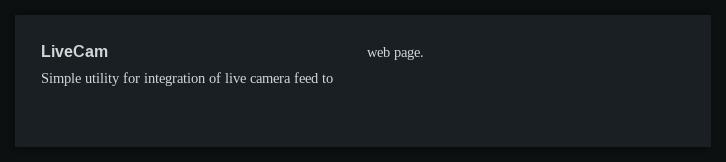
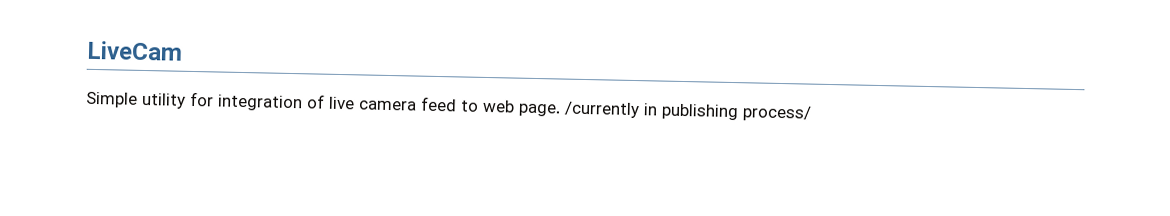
(424, 54) none -> [564,101,812,122] /currently in publishing process/

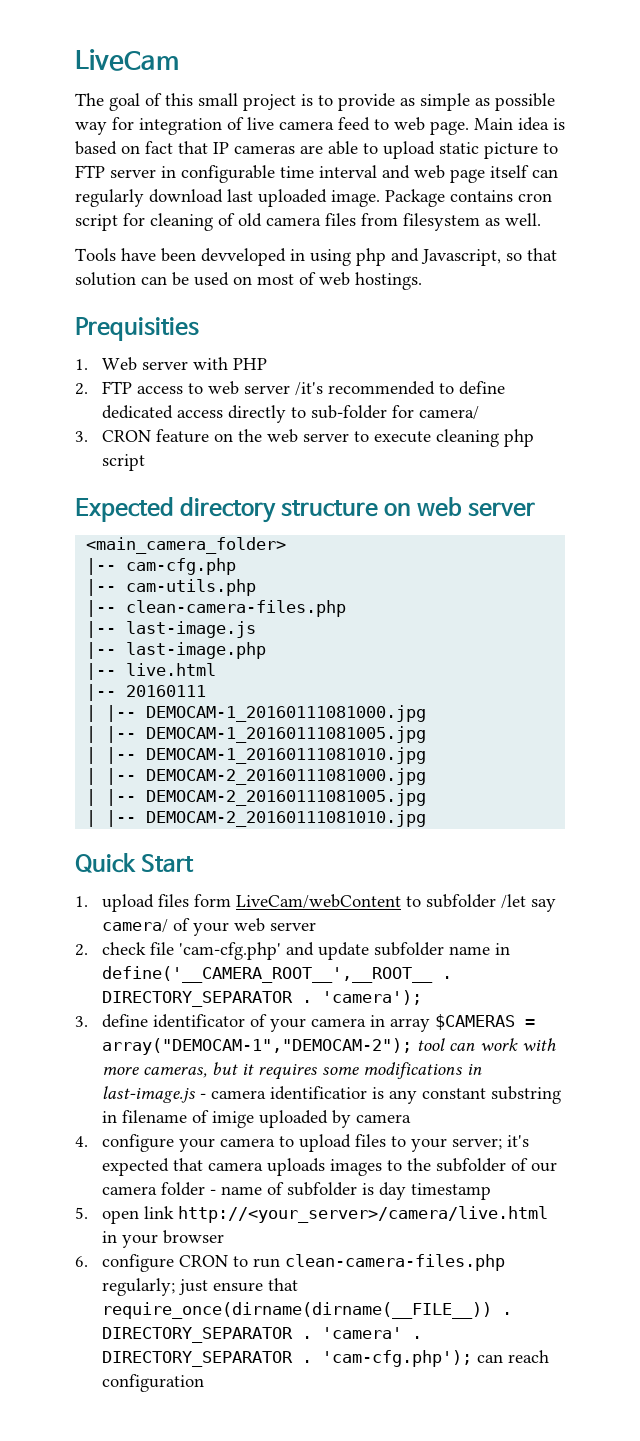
[85,91,186,109] Simple utility -> [75,93,555,111] [75,122,107,135] The goal of this small project is to provide as simple as possible way
[564,101,812,122] /currently in publishing process/ -> [474,117,565,131] [75,141,558,159] [75,165,558,183] [75,189,552,207] [75,213,541,231] [75,248,557,266] [75,272,422,290] [75,317,199,341] [75,357,267,371] [75,381,505,396] [101,405,479,423] [75,429,534,447] [101,454,145,471] [75,497,536,523] [86,537,287,554] [86,558,237,575] [86,579,257,596] [86,600,347,617] [86,621,257,638] [86,642,267,659] [86,663,217,680] [86,684,207,701] [86,705,427,722] [86,726,427,743] [86,747,427,764] [86,768,427,785] [86,789,427,806] [86,810,427,827] [75,853,195,873] [75,894,556,912] [101,918,316,936] [75,942,510,960] [101,966,452,983] [101,990,422,1007] [75,1014,535,1032] [101,1038,556,1055] [101,1062,482,1080] [101,1086,561,1104] [101,1110,411,1128] [75,1134,529,1152] [101,1158,557,1176] [101,1182,491,1200] [75,1206,548,1224] [101,1230,224,1248] [75,1254,505,1272] [101,1278,298,1296] [101,1302,512,1319] [101,1327,422,1343] [101,1350,549,1367] [101,1374,204,1392] Main idea is based on fact that IP cameras are able to upload static picture to FTP server in configurable time interval and web page itself can regularly download last uploaded image. Package contains cron script for cleaning of old camera files from filesystem as well. // Tools have been devveloped in using php and Javascript, so that solution can be used on most of web hostings. // Prequisities // 1. Web server with PHP // 2. FTP access to web server /it's recommended to define dedicated access directly to sub-folder for camera/ // 3. CRON feature on the web server to execute cleaning php script // Expected directory structure on web server // <main_camera_folder> // |-- cam-cfg.php // |-- cam-utils.php // |-- clean-camera-files.php // |-- last-image.js // |-- last-image.php // |-- live.html // |-- 20160111 // | |-- DEMOCAM-1_20160111081000.jpg // | |-- DEMOCAM-1_20160111081005.jpg // | |-- DEMOCAM-1_20160111081010.jpg // | |-- DEMOCAM-2_20160111081000.jpg // | |-- DEMOCAM-2_20160111081005.jpg // | |-- DEMOCAM-2_20160111081010.jpg // Quick Start // 1. upload files form LiveCam/webContent to subfolder /let say camera/ of your web server // 2. check file 'cam-cfg.php' and update subfolder name in define('__CAMERA_ROOT__',__ROOT__ . DIRECTORY_SEPARATOR . 'camera'); // 3. define identificator of your camera in array $CAMERAS = array("DEMOCAM-1","DEMOCAM-2"); tool can work with more cameras, but it requires some modifications in last-image.js - camera identificatior is any constant substring in filename of imige uploaded by camera // 4. configure your camera to upload files to your server; it's expected that camera uploads images to the subfolder of our camera folder - name of subfolder is day timestamp // 5. open link http://<your_server>/camera/live.html in your browser // 6. configure CRON to run clean-camera-files.php regularly; just ensure that require_once(dirname(dirname(__FILE__)) . DIRECTORY_SEPARATOR . 'camera' . DIRECTORY_SEPARATOR . 'cam-cfg.php'); can reach configuration

